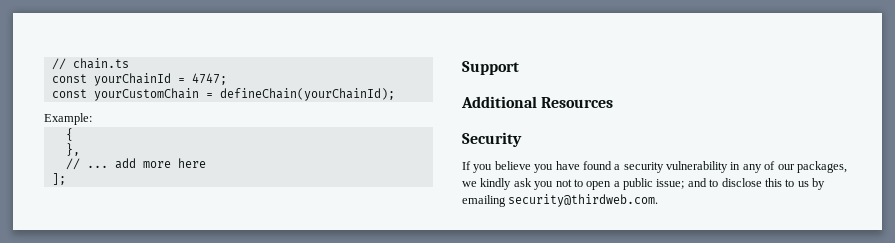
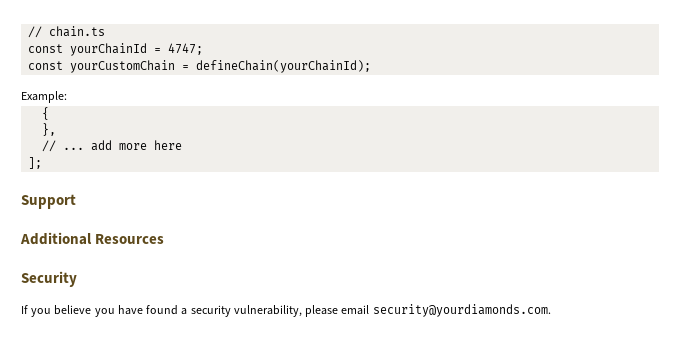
[666,161,847,173] [462,178,825,190] [462,194,659,207] vulnerability in any of our packages, we kindly ask you not to open a public issue; and to disclose this to us by emailing security@thirdweb.com. -> [233,304,551,317] vulnerability, please email security@yourdiamonds.com.

